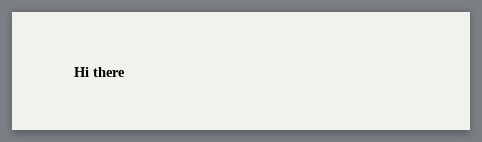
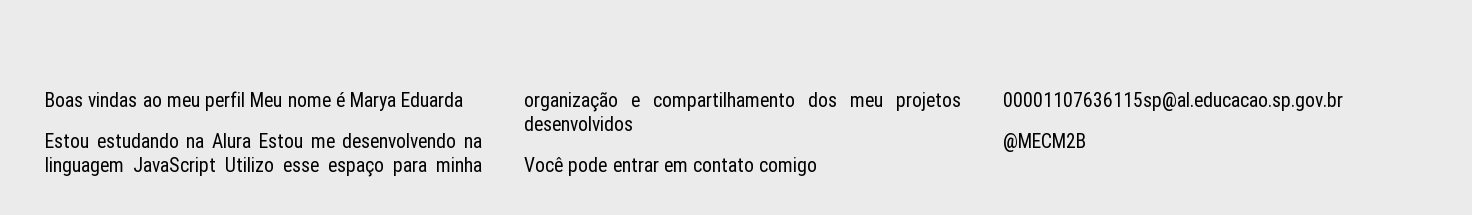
[74,67,125,77] Hi there -> [45,91,464,111] [45,133,483,148] [45,157,482,177] [524,92,961,112] [524,116,633,131] [524,157,818,176] [1003,92,1343,111] [1003,133,1086,152] Boas vindas ao meu perfil Meu nome é Marya Eduarda // Estou estudando na Alura Estou me desenvolvendo na linguagem JavaScript Utilizo esse espaço para minha organização e compartilhamento dos meu projetos desenvolvidos // Você pode entrar em contato comigo 00001107636115sp@al.educacao.sp.gov.br // @MECM2B

